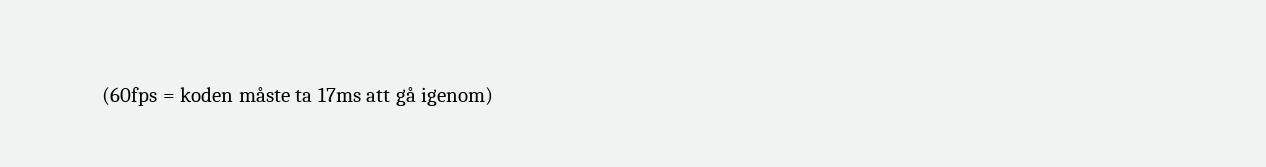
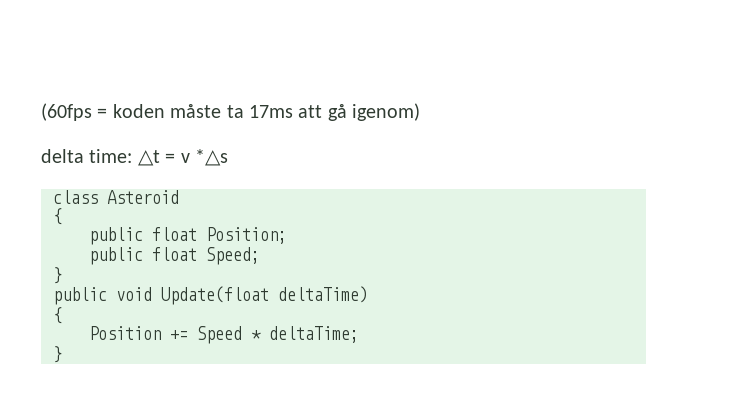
(494, 96) none -> [41,149,229,166] [53,190,179,204] [53,208,62,225] [89,227,287,245] [89,247,260,265] [53,267,62,284] [53,286,368,305] [53,307,62,324] [89,326,359,344] [53,346,62,363] // delta time: △t = v *△s // class Asteroid // { // public float Position; // public float Speed; // } // public void Update(float deltaTime) // { // Position += Speed * deltaTime; // }

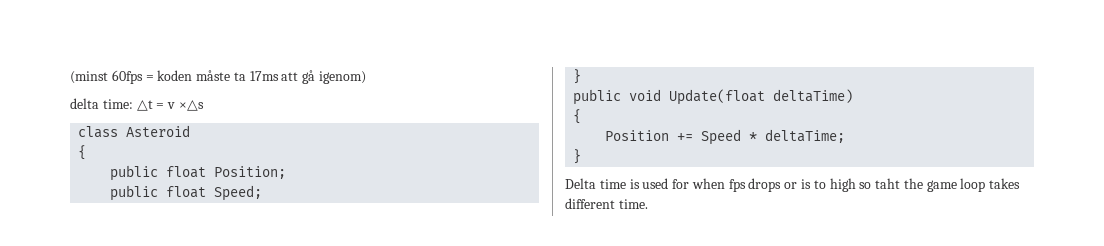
[41,103,92,121] (60fps -> [70,70,143,84] (minst 60fps
[195,149,229,166] *△s -> [178,100,204,111] ×△s
(62, 354) none -> [565,178,1021,192] [565,198,648,209] // Delta time is used for when fps drops or is to high so taht the game loop takes different time.

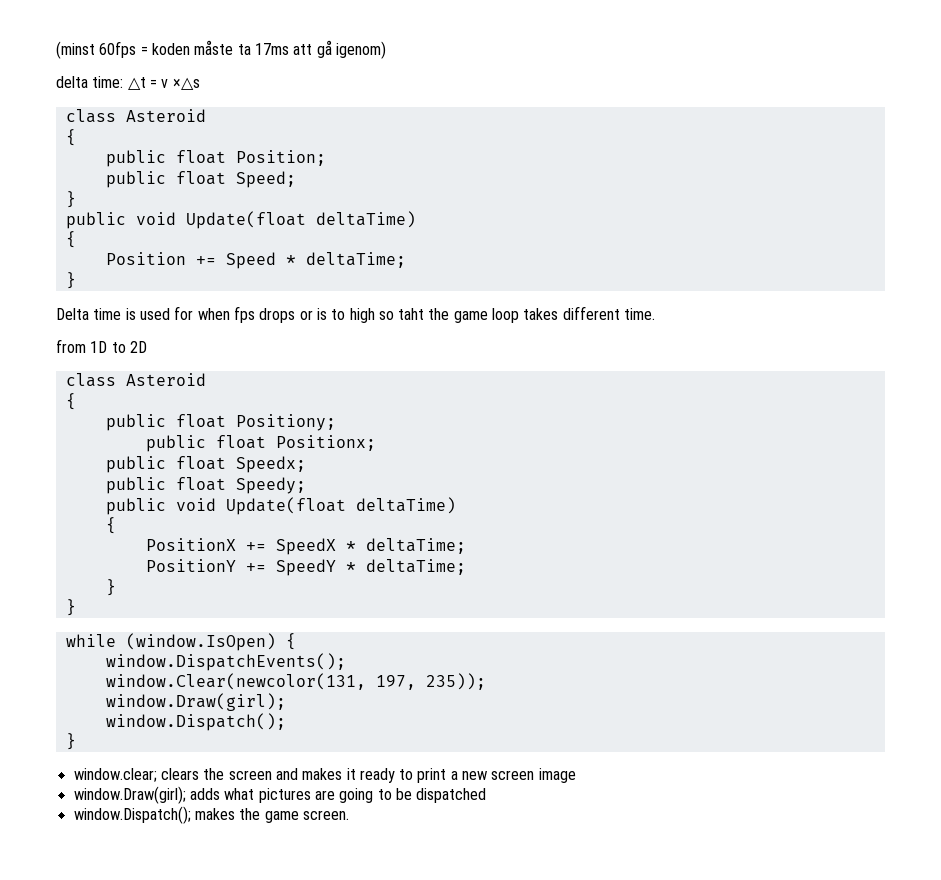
(648, 204) none -> [56,339,147,353] [65,373,206,387] [65,393,76,410] [105,414,336,431] [145,435,376,452] [105,456,306,473] [105,477,306,494] [105,497,456,515] [105,517,116,534] [145,538,466,555] [145,559,466,576] [105,579,116,596] [65,599,76,616] [65,633,296,651] [105,653,346,671] [105,673,486,690] [105,693,286,711] [105,713,286,731] [65,733,76,750] [73,768,576,783] [73,786,487,804] [73,806,349,824] // from 1D to 2D // class Asteroid // { // public float Positiony; // public float Positionx; // public float Speedx; // public float Speedy; // public void Update(float deltaTime) // { // PositionX += SpeedX * deltaTime; // PositionY += SpeedY * deltaTime; // } // } // while (window.IsOpen) { // window.DispatchEvents(); // window.Clear(newcolor(131, 197, 235)); // window.Draw(girl); // window.Dispatch(); // } // window.clear; clears the screen and makes it ready to print a new screen image // window.Draw(girl); adds what pictures are going to be dispatched // window.Dispatch(); makes the game screen.

